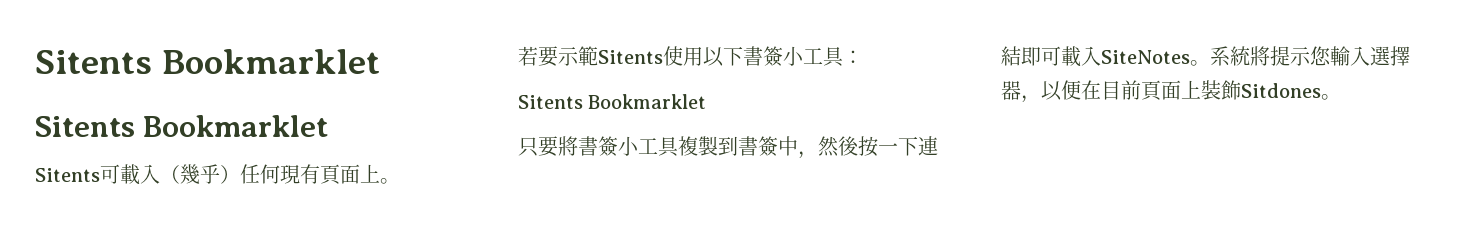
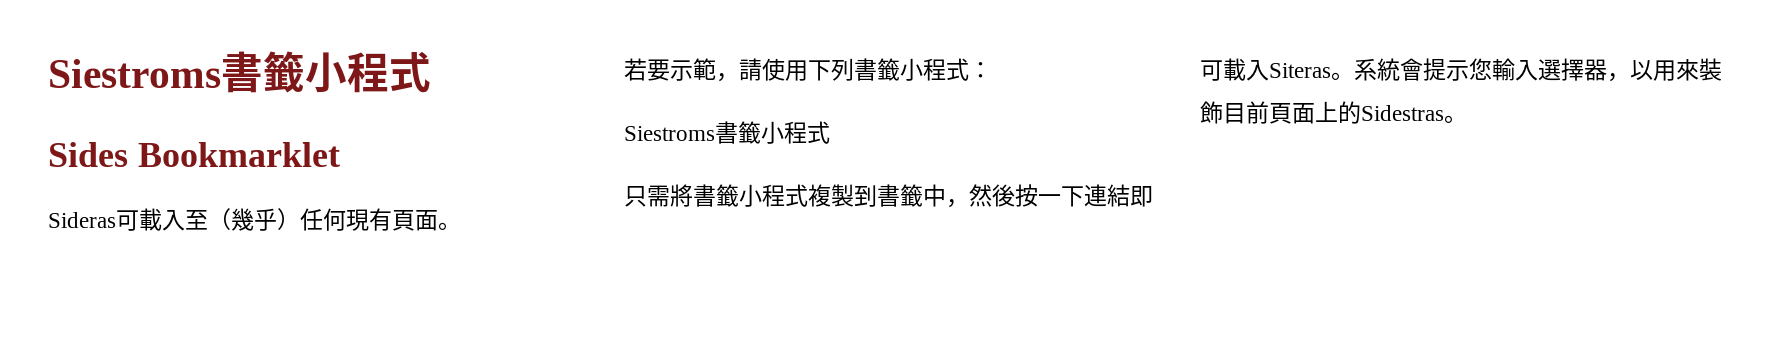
[35,49,380,74] [35,115,329,137] [35,164,160,185] Sitents Bookmarklet // Sitents Bookmarklet // Sitents可載入 -> [48,51,431,93] [48,142,340,167] [48,208,208,231] Siestroms書籤小程式 // Sides Bookmarklet // Sideras可載入至
[360,164,380,183] 上 -> (438, 220) none
[598,46,863,67] [518,94,707,109] [518,136,679,157] Sitents使用以下書簽小工具： // Sitents Bookmarklet // 只要將書簽小工具 -> [716,58,992,82] [624,121,830,144] [624,184,808,207] ，請使用下列書籤小程式： // Siestroms書籤小程式 // 只需將書籤小程式
[758,136,778,157] 簽 -> [900,184,923,207] 籤
[1101,46,1270,66] SiteNotes。系統將 -> [1269,58,1423,81] Siteras。系統會
[1061,80,1101,100] 便在 -> [1653,58,1722,81] [1200,101,1223,124] 用來裝飾
[1201,80,1321,100] 裝飾Sitdones -> [1338,101,1444,124] 的Sidestras

